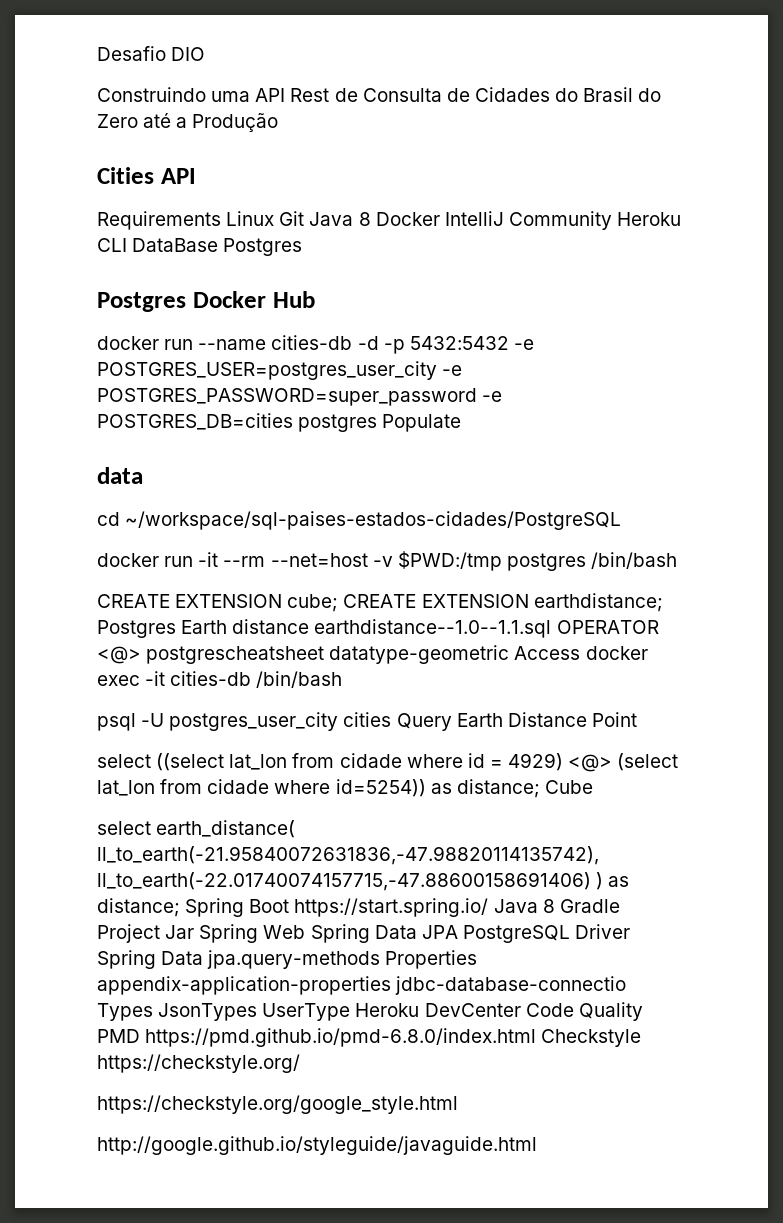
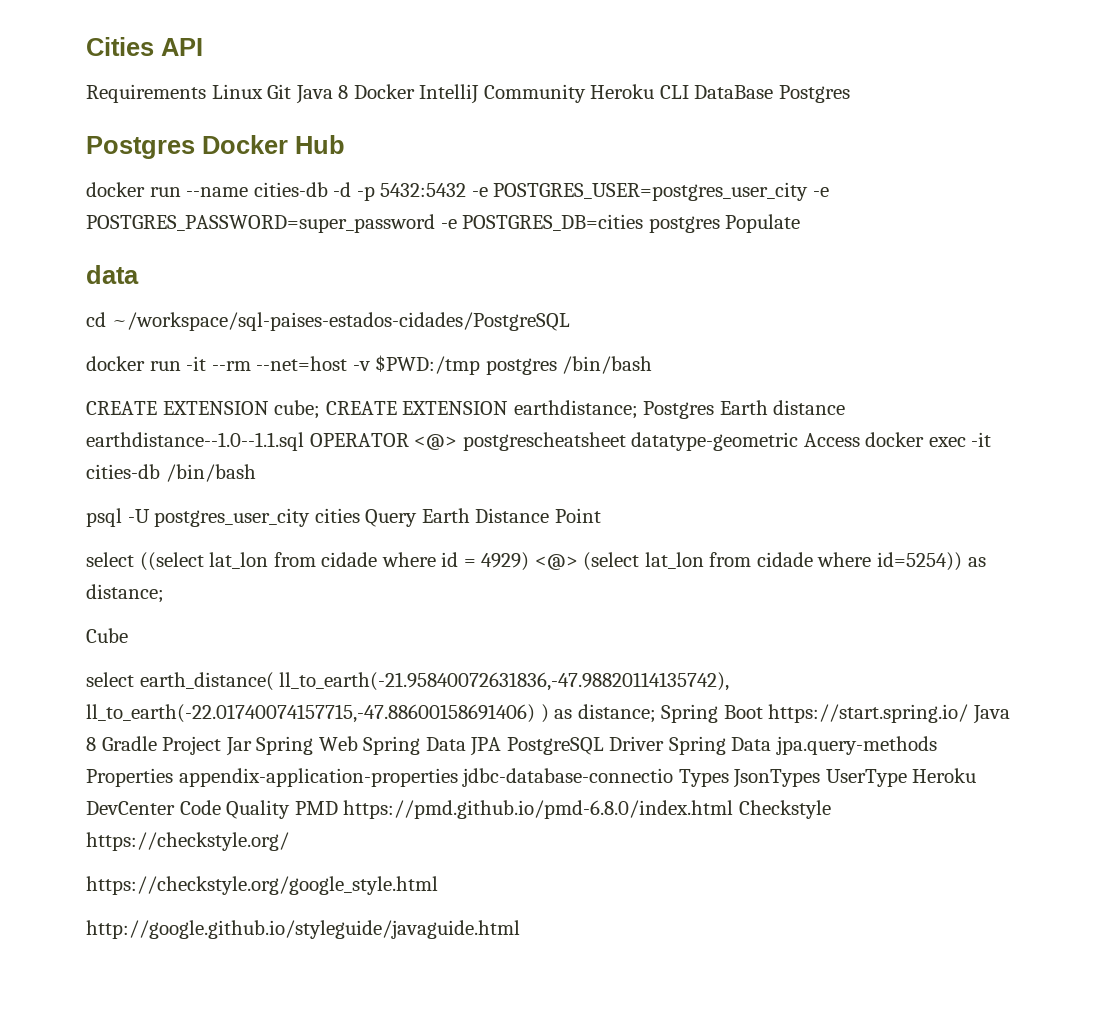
[97,46,206,61] [97,87,662,102] [97,113,279,132] Desafio DIO // Construindo uma API Rest de Consulta de Cidades do Brasil do Zero até a Produção // -> (86, 46) none
(540, 788) none -> (164, 593) //

